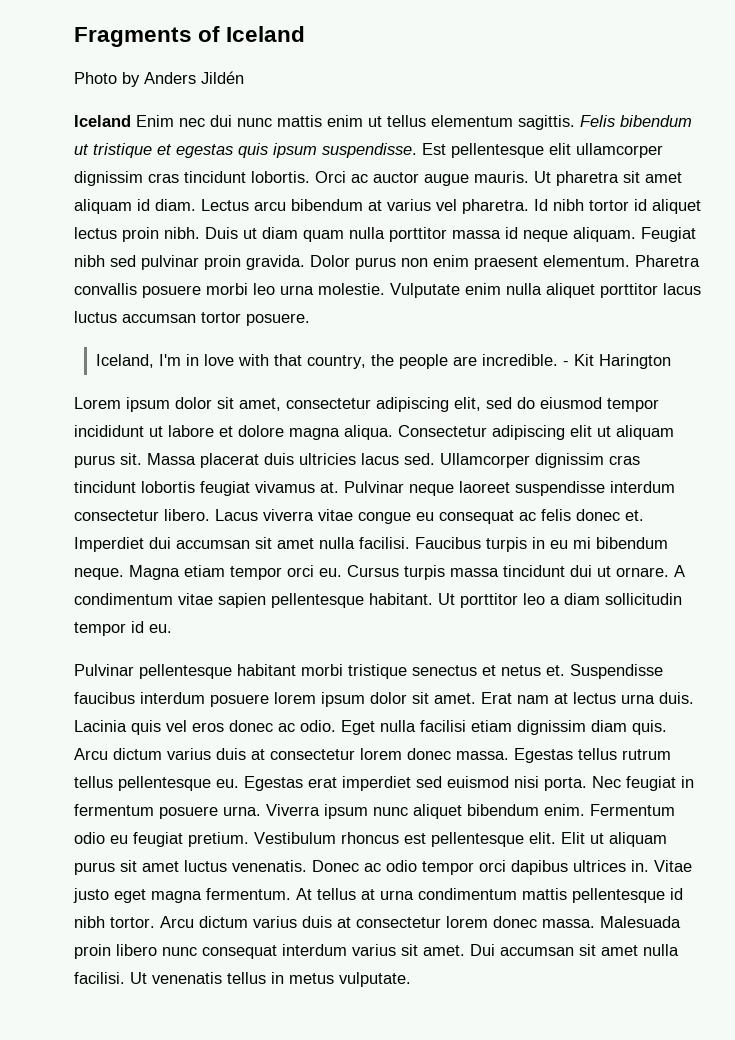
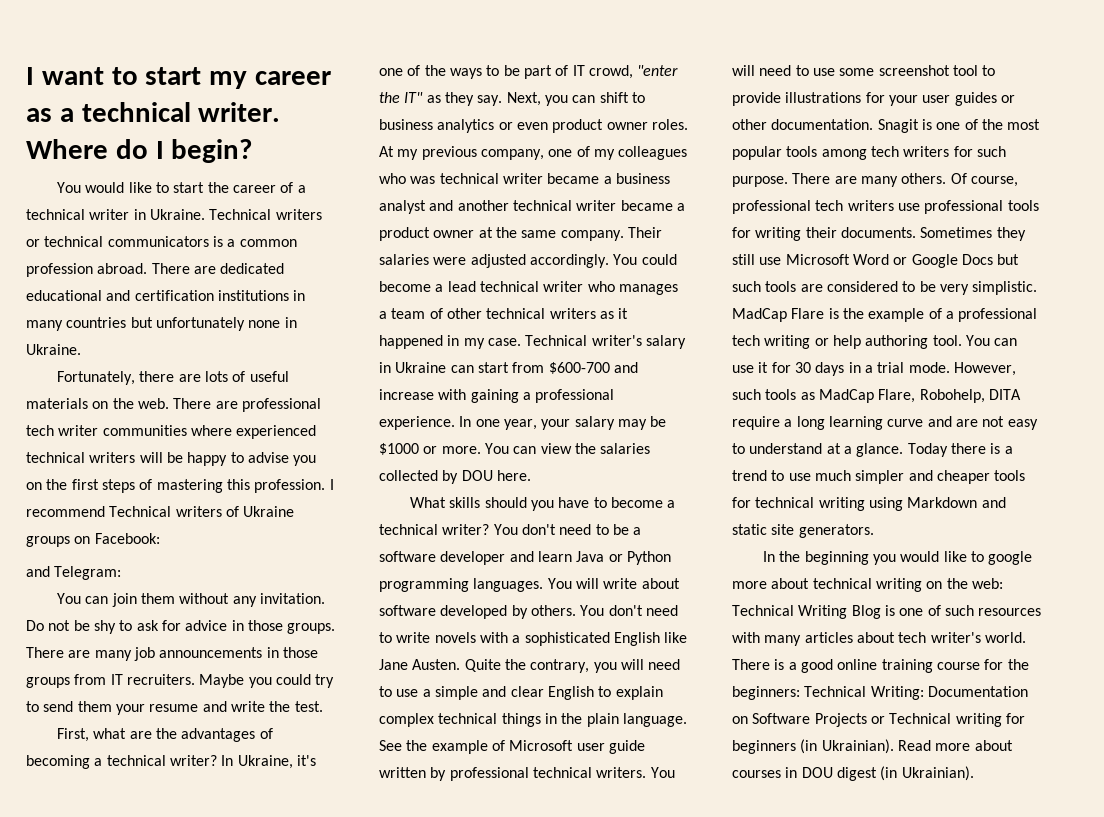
[74,26,306,47] [74,71,244,87] [74,115,692,130] [74,143,663,158] [74,171,682,186] [74,199,701,214] [74,227,696,242] [74,255,700,270] [74,283,701,298] [74,311,310,326] [96,354,672,369] [74,397,659,412] [74,425,674,440] [74,453,640,468] [74,481,675,496] [74,509,644,524] [74,537,668,552] [74,565,685,580] [74,593,682,608] [74,621,172,636] [74,664,663,679] [74,692,694,707] [74,720,667,735] [74,748,671,763] [74,776,694,791] [74,804,675,819] [74,832,667,847] [74,860,692,875] [73,888,683,903] [74,916,681,928] [74,944,679,959] [74,972,411,987] Fragments of Iceland // Photo by Anders Jildén // Iceland Enim nec dui nunc mattis enim ut tellus elementum sagittis. Felis bibendum ut tristique et egestas quis ipsum suspendisse. Est pellentesque elit ullamcorper dignissim cras tincidunt lobortis. Orci ac auctor augue mauris. Ut pharetra sit amet aliquam id diam. Lectus arcu bibendum at varius vel pharetra. Id nibh tortor id aliquet lectus proin nibh. Duis ut diam quam nulla porttitor massa id neque aliquam. Feugiat nibh sed pulvinar proin gravida. Dolor purus non enim praesent elementum. Pharetra convallis posuere morbi leo urna molestie. Vulputate enim nulla aliquet porttitor lacus luctus accumsan tortor posuere. // Iceland, I'm in love with that country, the people are incredible. - Kit Harington // Lorem ipsum dolor sit amet, consectetur adipiscing elit, sed do eiusmod tempor incididunt ut labore et dolore magna aliqua. Consectetur adipiscing elit ut aliquam purus sit. Massa placerat duis ultricies lacus sed. Ullamcorper dignissim cras tincidunt lobortis feugiat vivamus at. Pulvinar neque laoreet suspendisse interdum consectetur libero. Lacus viverra vitae congue eu consequat ac felis donec et. Imperdiet dui accumsan sit amet nulla facilisi. Faucibus turpis in eu mi bibendum neque. Magna etiam tempor orci eu. Cursus turpis massa tincidunt dui ut ornare. A condimentum vitae sapien pellentesque habitant. Ut porttitor leo a diam sollicitudin tempor id eu. // Pulvinar pellentesque habitant morbi tristique senectus et netus et. Suspendisse faucibus interdum posuere lorem ipsum dolor sit amet. Erat nam at lectus urna duis. Lacinia quis vel eros donec ac odio. Eget nulla facilisi etiam dignissim diam quis. Arcu dictum varius duis at consectetur lorem donec massa. Egestas tellus rutrum tellus pellentesque eu. Egestas erat imperdiet sed euismod nisi porta. Nec feugiat in fermentum posuere urna. Viverra ipsum nunc aliquet bibendum enim. Fermentum odio eu feugiat pretium. Vestibulum rhoncus est pellentesque elit. Elit ut aliquam purus sit amet luctus venenatis. Donec ac odio tempor orci dapibus ultrices in. Vitae justo eget magna fermentum. At tellus at urna condimentum mattis pellentesque id nibh tortor. Arcu dictum varius duis at consectetur lorem donec massa. Malesuada proin libero nunc consequat interdum varius sit amet. Dui accumsan sit amet nulla facilisi. Ut venenatis tellus in metus vulputate. -> [26,67,332,89] [26,102,281,122] [26,139,253,163] [57,182,306,193] [26,209,322,220] [26,236,297,247] [26,263,285,277] [26,290,306,301] [26,317,297,331] [26,344,81,355] [57,371,289,385] [26,398,321,412] [26,425,317,439] [26,452,317,466] [26,479,334,493] [26,506,295,517] [26,533,160,547] [26,566,122,580] [57,593,325,607] [26,620,336,634] [26,647,318,661] [26,674,335,688] [26,701,323,715] [57,728,273,742] [26,755,316,769] [379,65,679,79] [379,92,645,106] [379,119,688,133] [379,146,688,160] [379,173,670,184] [379,200,685,214] [379,227,662,241] [379,254,677,268] [379,281,678,295] [379,308,629,319] [379,335,686,349] [379,362,638,374] [379,389,615,403] [379,416,667,430] [379,443,651,455] [379,470,531,484] [410,497,676,511] [379,524,642,535] [379,551,671,565] [379,578,680,592] [379,605,678,619] [379,632,688,646] [379,659,681,673] [379,686,663,700] [379,713,687,727] [379,740,645,754] [379,767,675,781] [732,65,996,76] [732,92,1015,106] [732,119,1041,133] [732,146,1006,160] [732,173,1018,187] [732,200,1039,214] [732,227,1026,241] [732,254,1020,268] [732,281,1038,295] [732,308,1038,322] [732,335,1018,349] [732,362,1016,376] [732,389,1021,403] [732,416,1038,430] [732,443,1013,457] [732,470,1026,484] [732,497,1006,511] [732,524,874,538] [763,551,1033,565] [732,578,1003,592] [732,605,1042,619] [732,632,1026,646] [732,659,1029,673] [732,686,1028,700] [732,713,1025,727] [732,739,1013,754] [732,766,974,781] I want to start my career as a technical writer. Where do I begin? // You would like to start the career of a technical writer in Ukraine. Technical writers or technical communicators is a common profession abroad. There are dedicated educational and certification institutions in many countries but unfortunately none in Ukraine. // Fortunately, there are lots of useful materials on the web. There are professional tech writer communities where experienced technical writers will be happy to advise you on the first steps of mastering this profession. I recommend Technical writers of Ukraine groups on Facebook: // and Telegram: // You can join them without any invitation. Do not be shy to ask for advice in those groups. There are many job announcements in those groups from IT recruiters. Maybe you could try to send them your resume and write the test. // First, what are the advantages of becoming a technical writer? In Ukraine, it's one of the ways to be part of IT crowd, "enter the IT" as they say. Next, you can shift to business analytics or even product owner roles. At my previous company, one of my colleagues who was technical writer became a business analyst and another technical writer became a product owner at the same company. Their salaries were adjusted accordingly. You could become a lead technical writer who manages a team of other technical writers as it happened in my case. Technical writer's salary in Ukraine can start from $600-700 and increase with gaining a professional experience. In one year, your salary may be $1000 or more. You can view the salaries collected by DOU here. // What skills should you have to become a technical writer? You don't need to be a software developer and learn Java or Python programming languages. You will write about software developed by others. You don't need to write novels with a sophisticated English like Jane Austen. Quite the contrary, you will need to use a simple and clear English to explain complex technical things in the plain language. See the example of Microsoft user guide written by professional technical writers. You will need to use some screenshot tool to provide illustrations for your user guides or other documentation. Snagit is one of the most popular tools among tech writers for such purpose. There are many others. Of course, professional tech writers use professional tools for writing their documents. Sometimes they still use Microsoft Word or Google Docs but such tools are considered to be very simplistic. MadCap Flare is the example of a professional tech writing or help authoring tool. You can use it for 30 days in a trial mode. However, such tools as MadCap Flare, Robohelp, DITA require a long learning curve and are not easy to understand at a glance. Today there is a trend to use much simpler and cheaper tools for technical writing using Markdown and static site generators. // In the beginning you would like to google more about technical writing on the web: Technical Writing Blog is one of such resources with many articles about tech writer's world. There is a good online training course for the beginners: Technical Writing: Documentation on Software Projects or Technical writing for beginners (in Ukrainian). Read more about courses in DOU digest (in Ukrainian).

